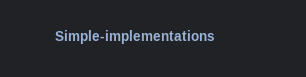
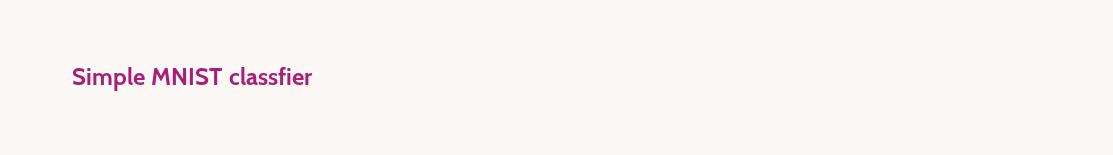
[55,30,215,44] Simple-implementations -> [72,67,313,91] Simple MNIST classfier

